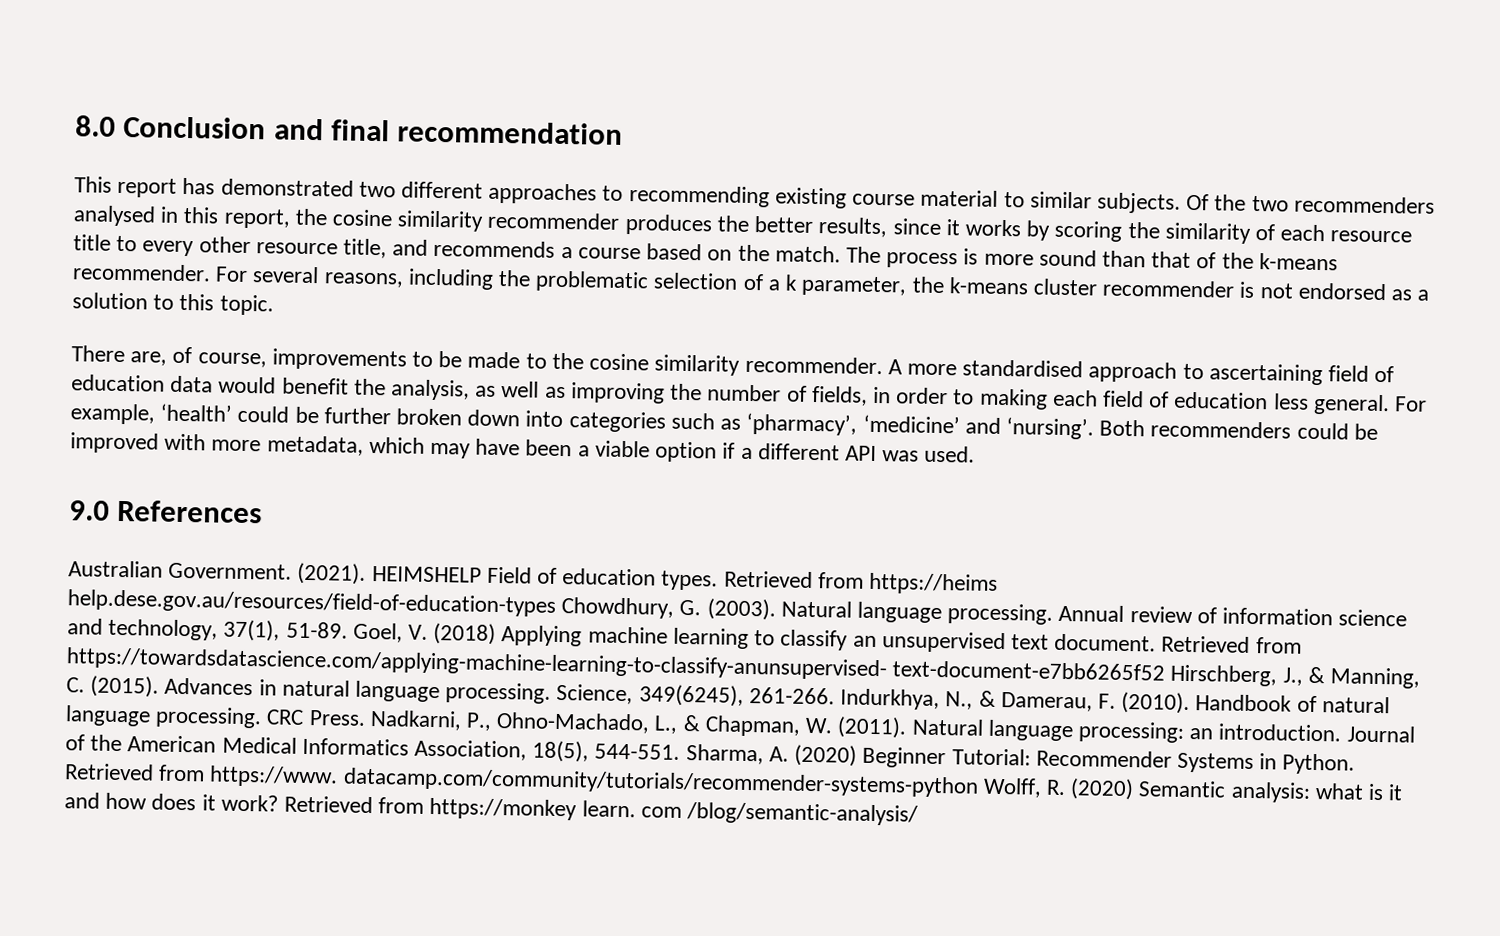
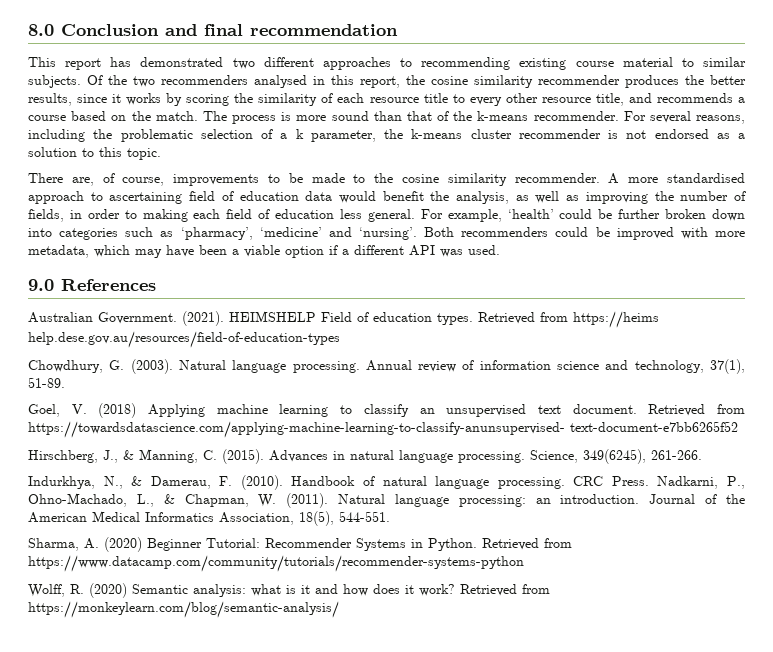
(556, 603) none -> (340, 339) //
(348, 630) none -> (65, 382) //
(1166, 670) none -> (738, 426) //
(835, 696) none -> (702, 455) //
(681, 751) none -> (390, 516) //
[209,765,979,798] https://www. datacamp.com/community/tutorials/recommender-systems-python -> [28,555,524,572] https://www.datacamp.com/community/tutorials/recommender-systems-python //
[429,797,919,826] https://monkey learn. com /blog/semantic-analysis/ -> [28,601,339,618] https://monkeylearn.com/blog/semantic-analysis/

